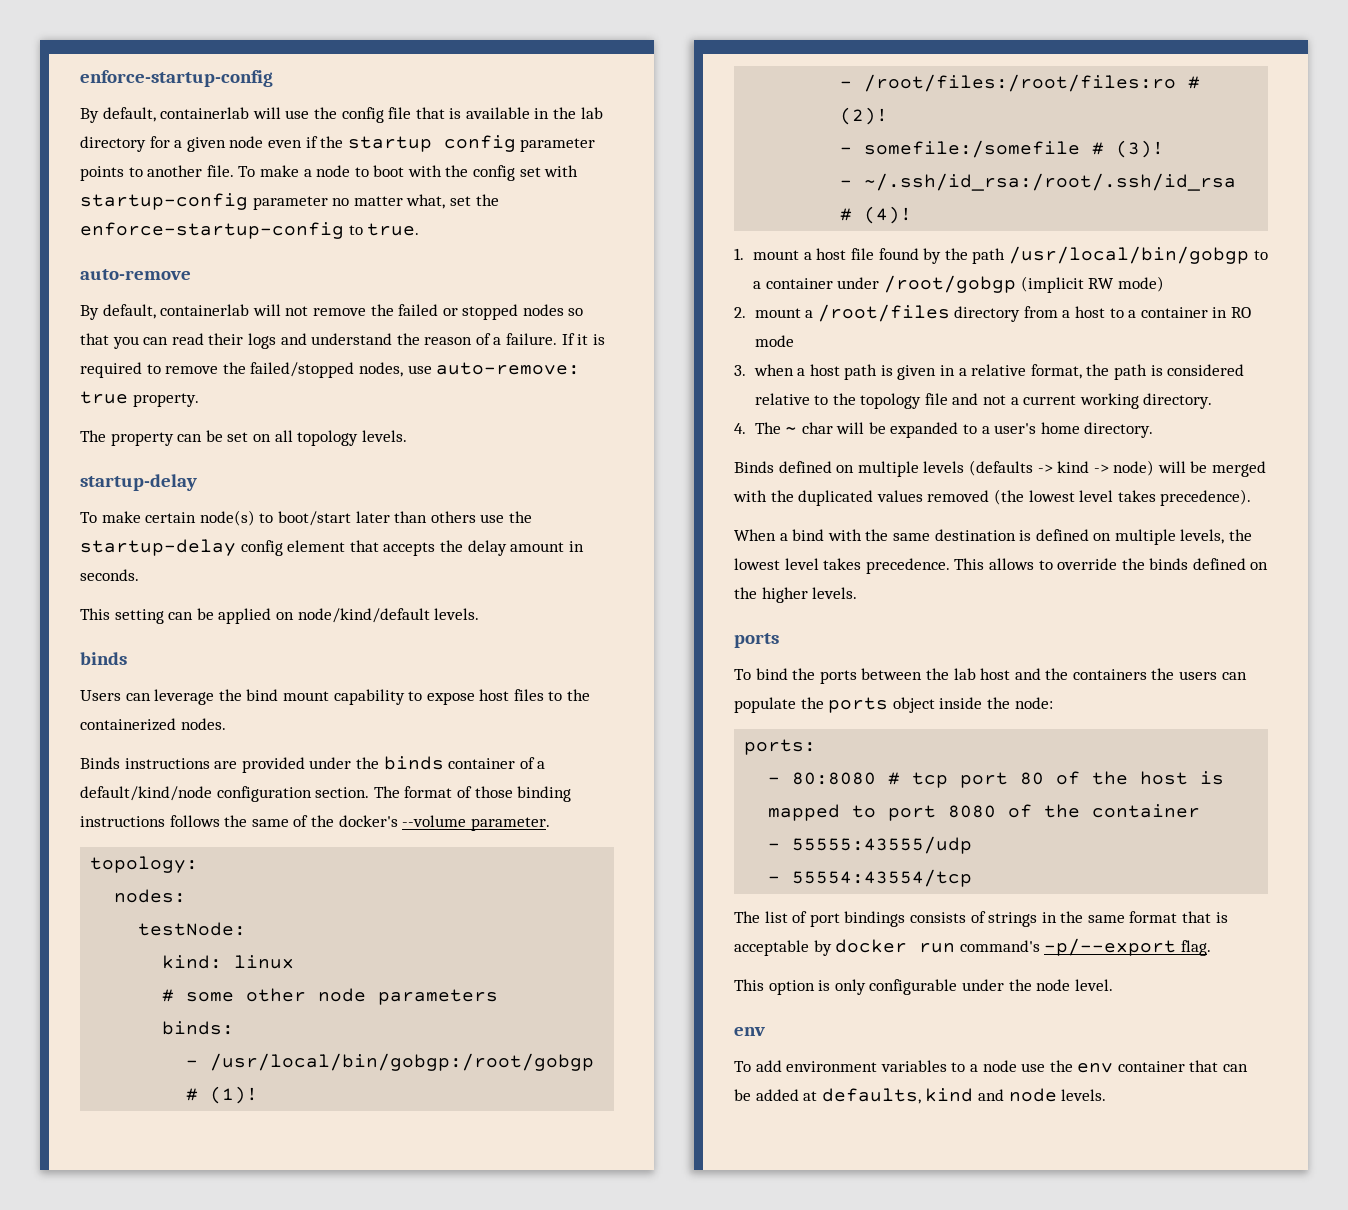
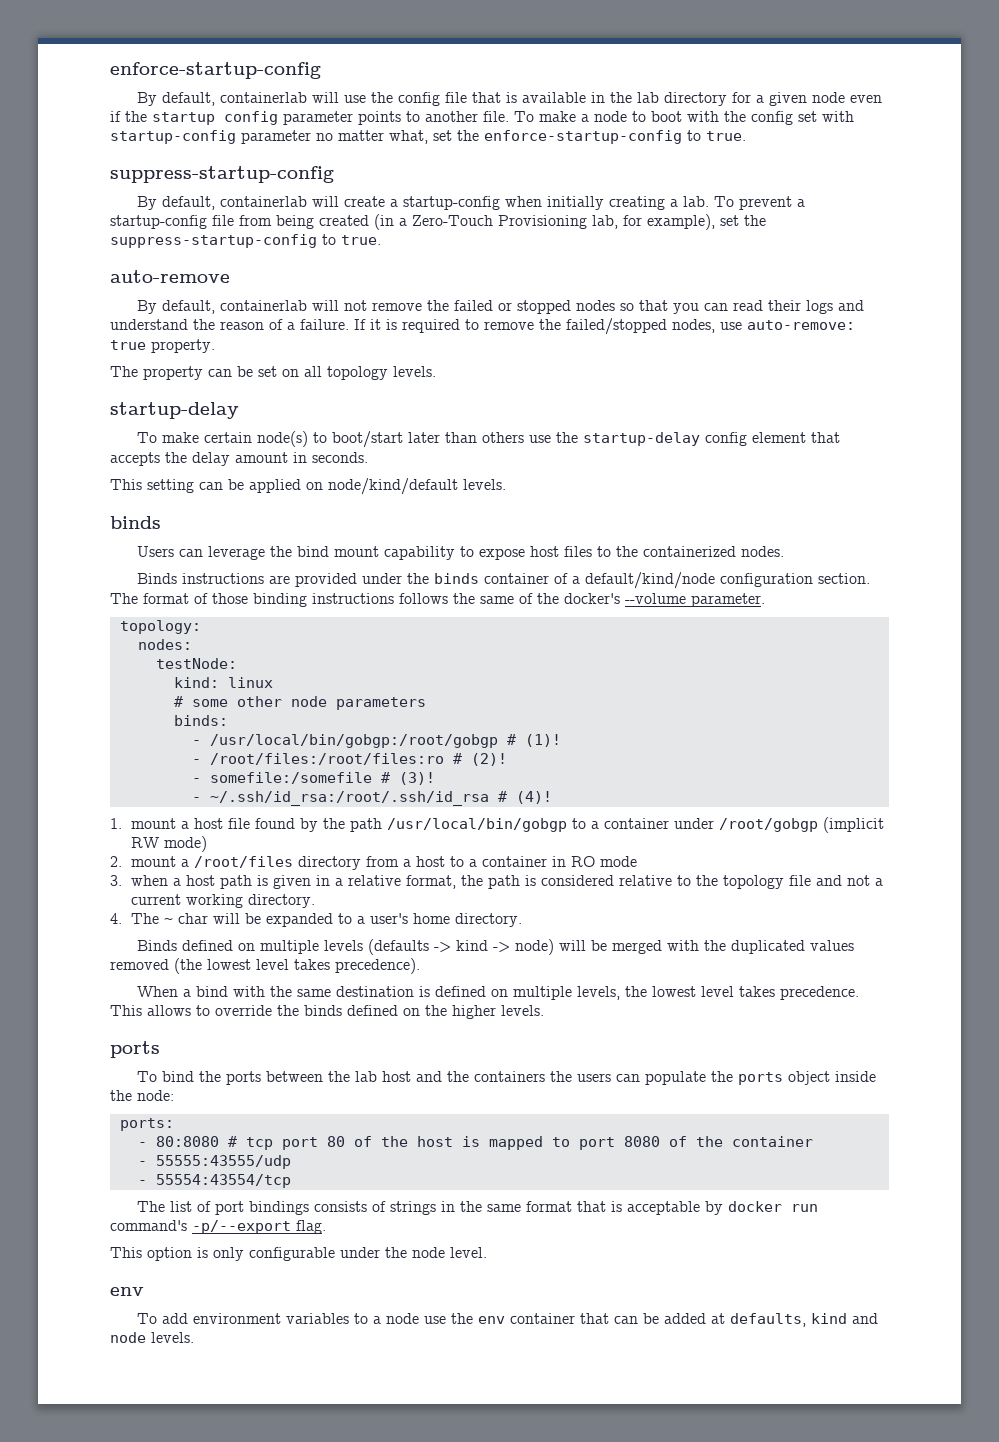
(420, 229) none -> [110,166,334,183] [137,196,806,210] [110,214,766,230] [110,234,381,248] // suppress-startup-config // By default, containerlab will create a startup-config when initially creating a lab. To prevent a startup-config file from being created (in a Zero-Touch Provisioning lab, for example), set the suppress-startup-config to true.

